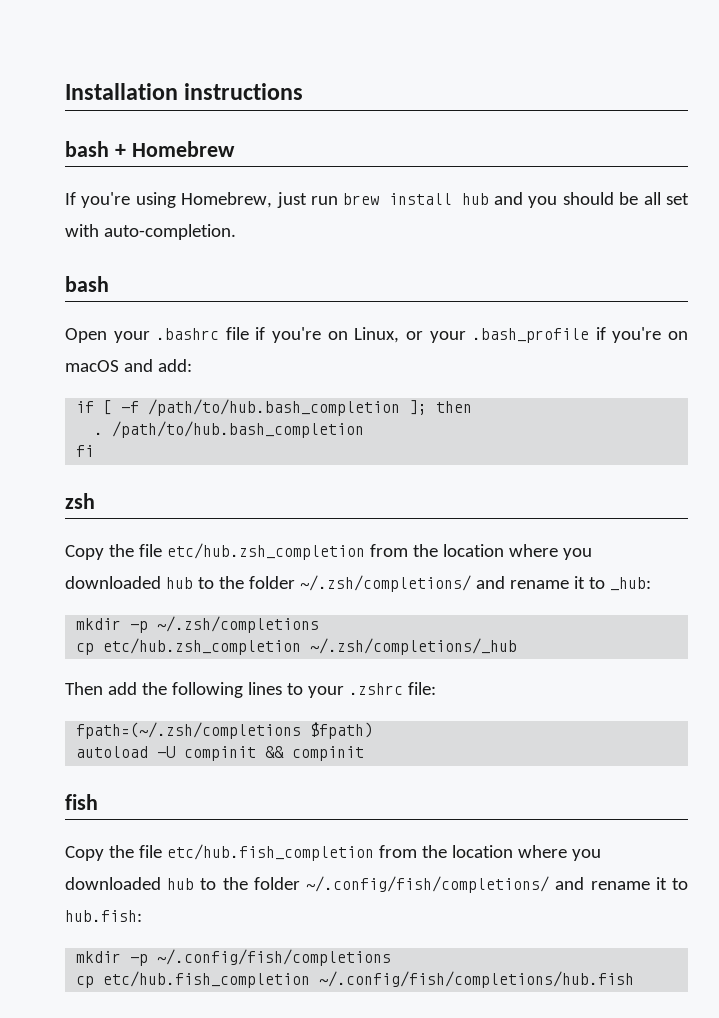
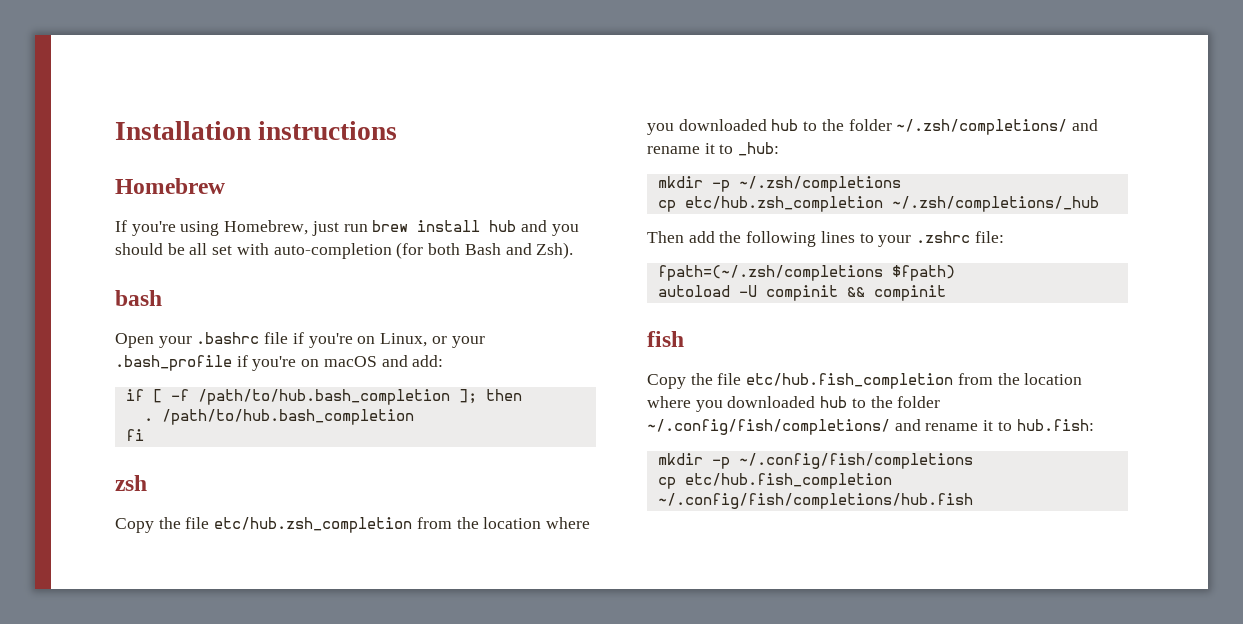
[65,141,126,157] bash + -> (398, 130) none
[103,224,236,240] auto-completion. -> [273,242,574,259] auto-completion (for both Bash and Zsh).

